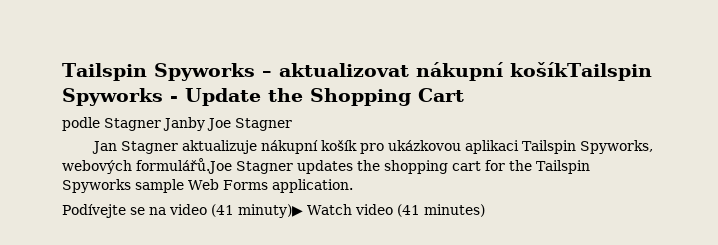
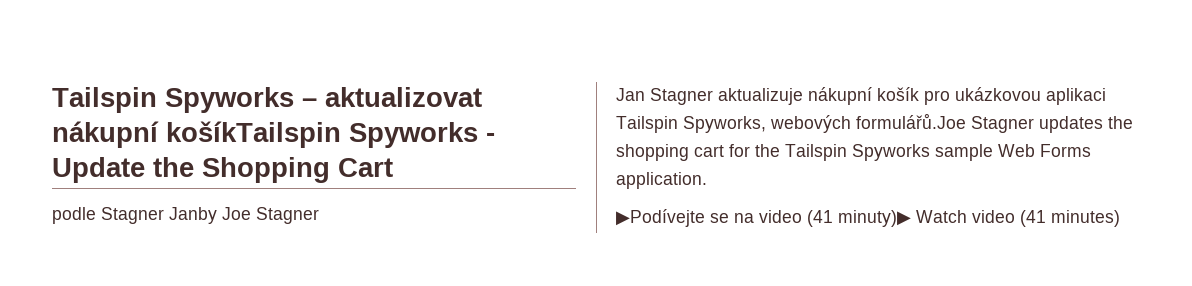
[62,204,126,218] Podívejte -> [616,209,705,227] ▶Podívejte

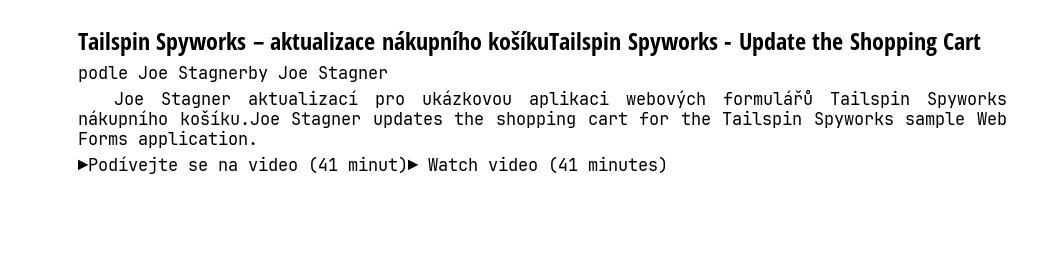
[325,87,482,107] [52,121,341,148] aktualizovat nákupní košíkTailspin -> [270,31,622,56] aktualizace nákupního košíkuTailspin
[101,207,217,224] Stagner Janby -> [138,66,268,82] Joe Stagnerby
[616,87,1106,105] [616,113,966,133] Jan Stagner aktualizuje nákupní košík pro ukázkovou aplikaci Tailspin Spyworks, webových formulářů.Joe -> [113,89,1007,108] [78,110,280,128] Joe Stagner aktualizací pro ukázkovou aplikaci webových formulářů Tailspin Spyworks nákupního košíku.Joe
[838,210,911,227] minuty)▶ -> [348,156,419,174] minut)▶

